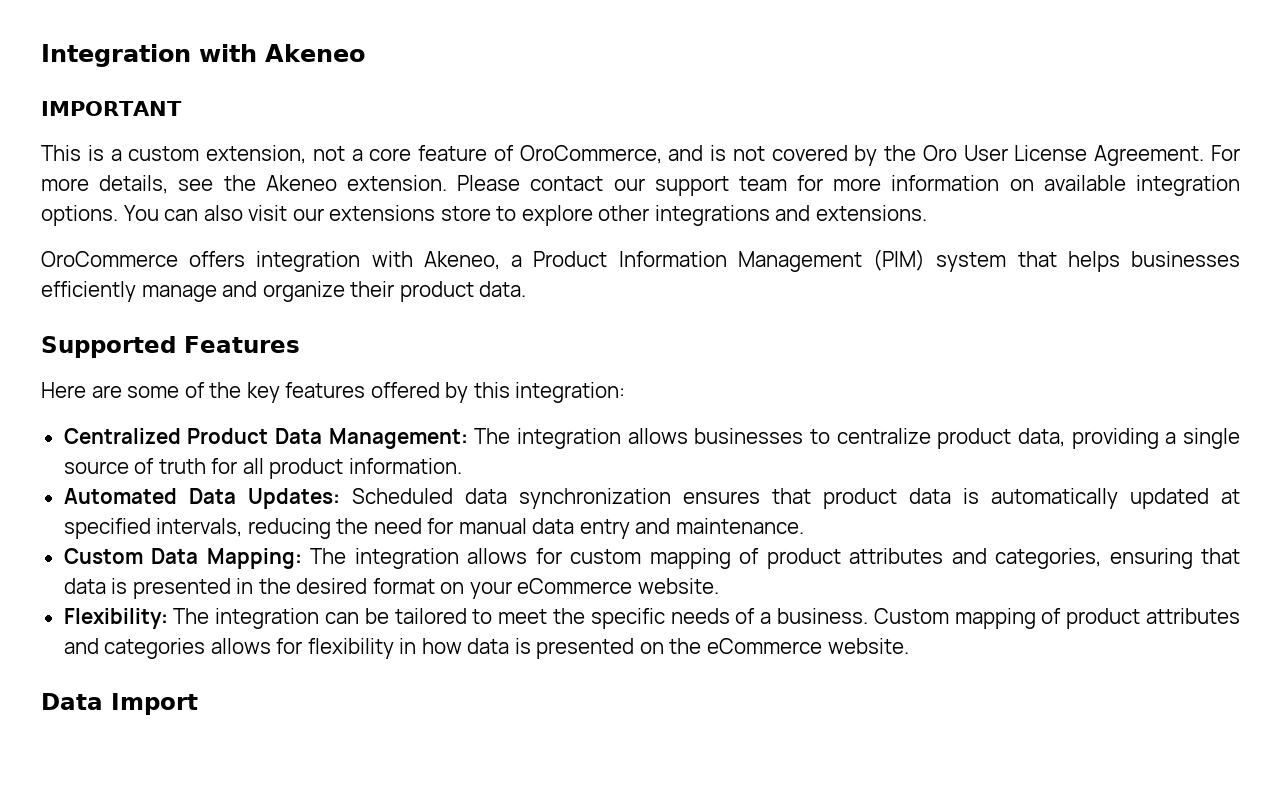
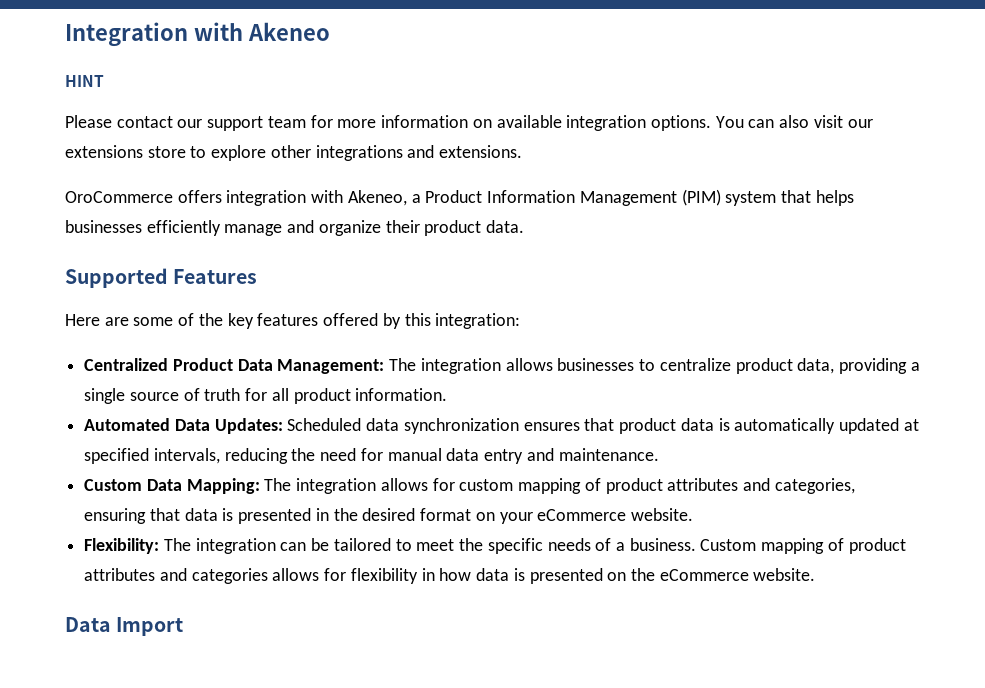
[41,101,182,116] [41,145,1241,166] [41,175,447,194] IMPORTANT // This is a custom extension, not a core feature of OroCommerce, and is not covered by the Oro User License Agreement. For more details, see the Akeneo extension. -> [65,75,104,87] HINT //

